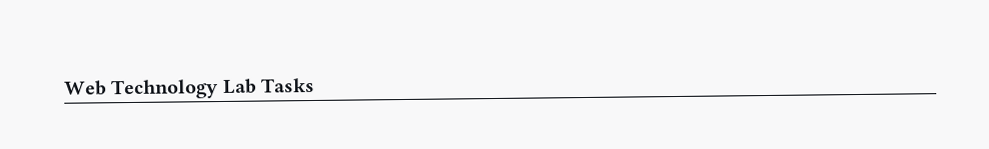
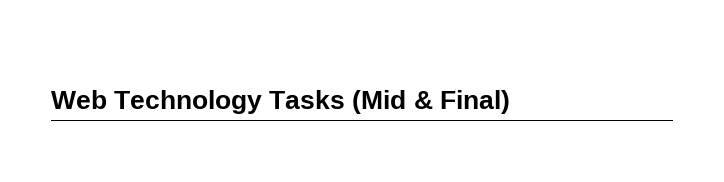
[222,77,316,94] Lab Tasks -> [269,90,510,114] Tasks (Mid & Final)

